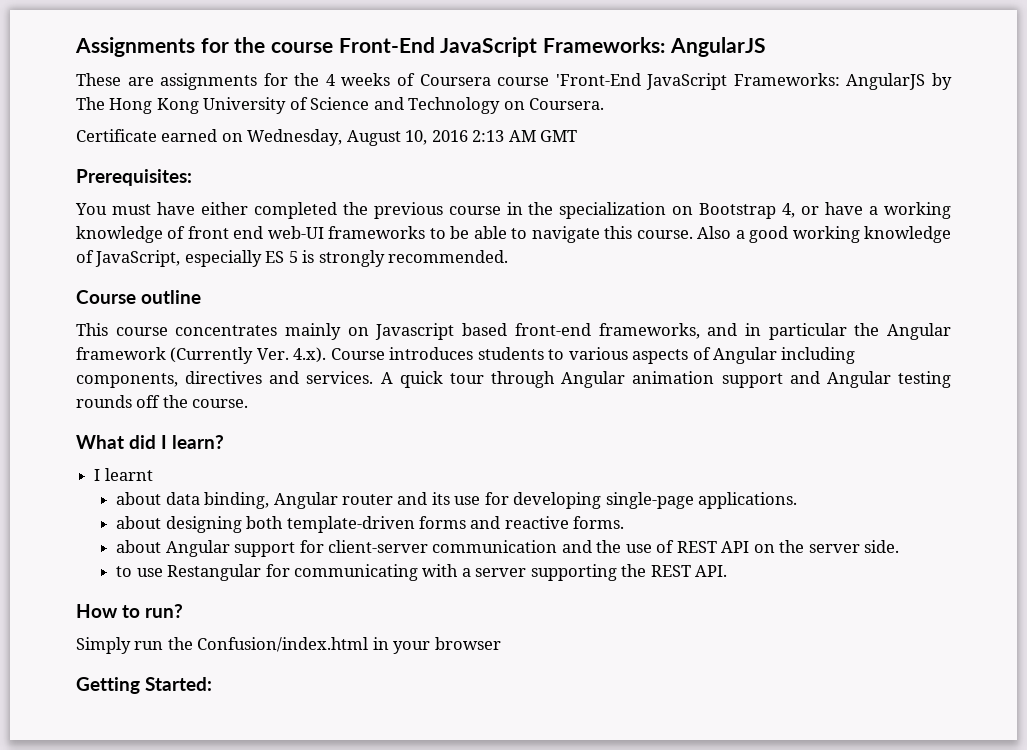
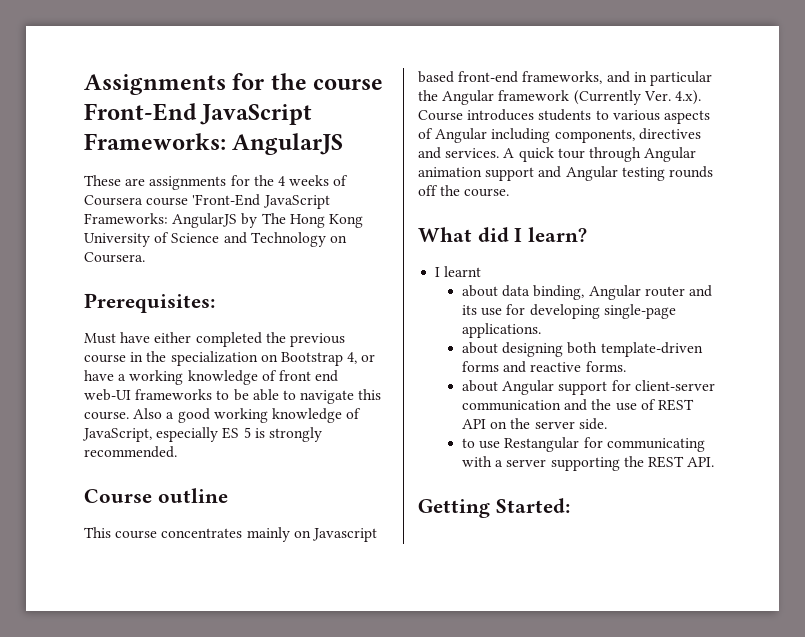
[76,129,578,146] // Certificate earned on Wednesday, August 10, 2016 2:13 AM GMT -> (145, 257) none
[75,203,151,215] You must -> [84,333,116,344] Must
[76,604,184,618] [76,637,501,654] // How to run? // Simply run the Confusion/index.html in your browser -> (715, 462) none

